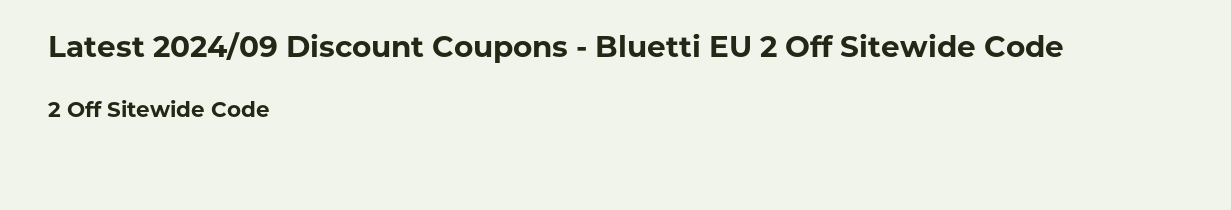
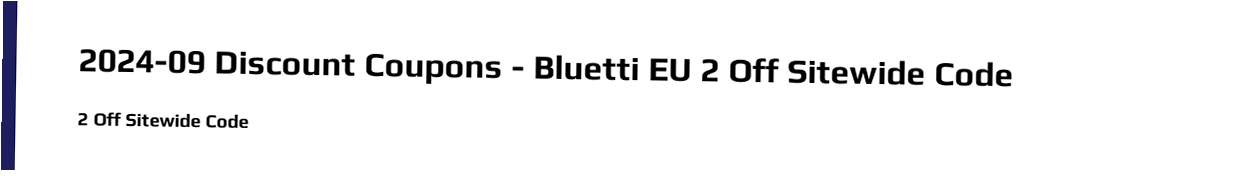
[48,32,278,60] Latest 2024/09 -> [78,48,206,75] 2024-09

